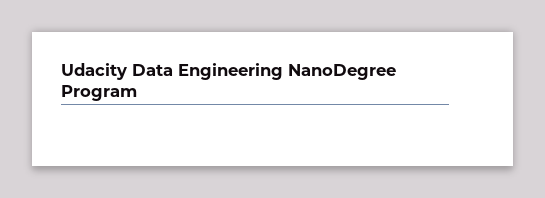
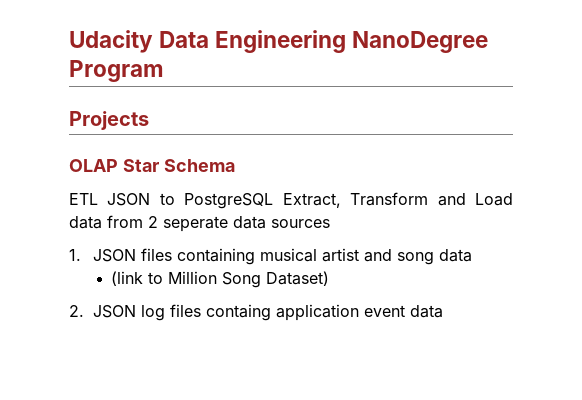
(137, 93) none -> [69,111,149,130] [69,159,235,172] [69,192,513,209] [69,215,330,232] [69,248,473,265] [110,271,329,288] [69,304,444,321] // Projects // OLAP Star Schema // ETL JSON to PostgreSQL Extract, Transform and Load data from 2 seperate data sources // 1. JSON files containing musical artist and song data // (link to Million Song Dataset) // 2. JSON log files containg application event data

